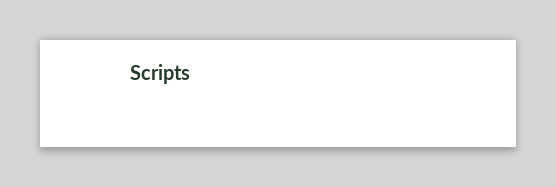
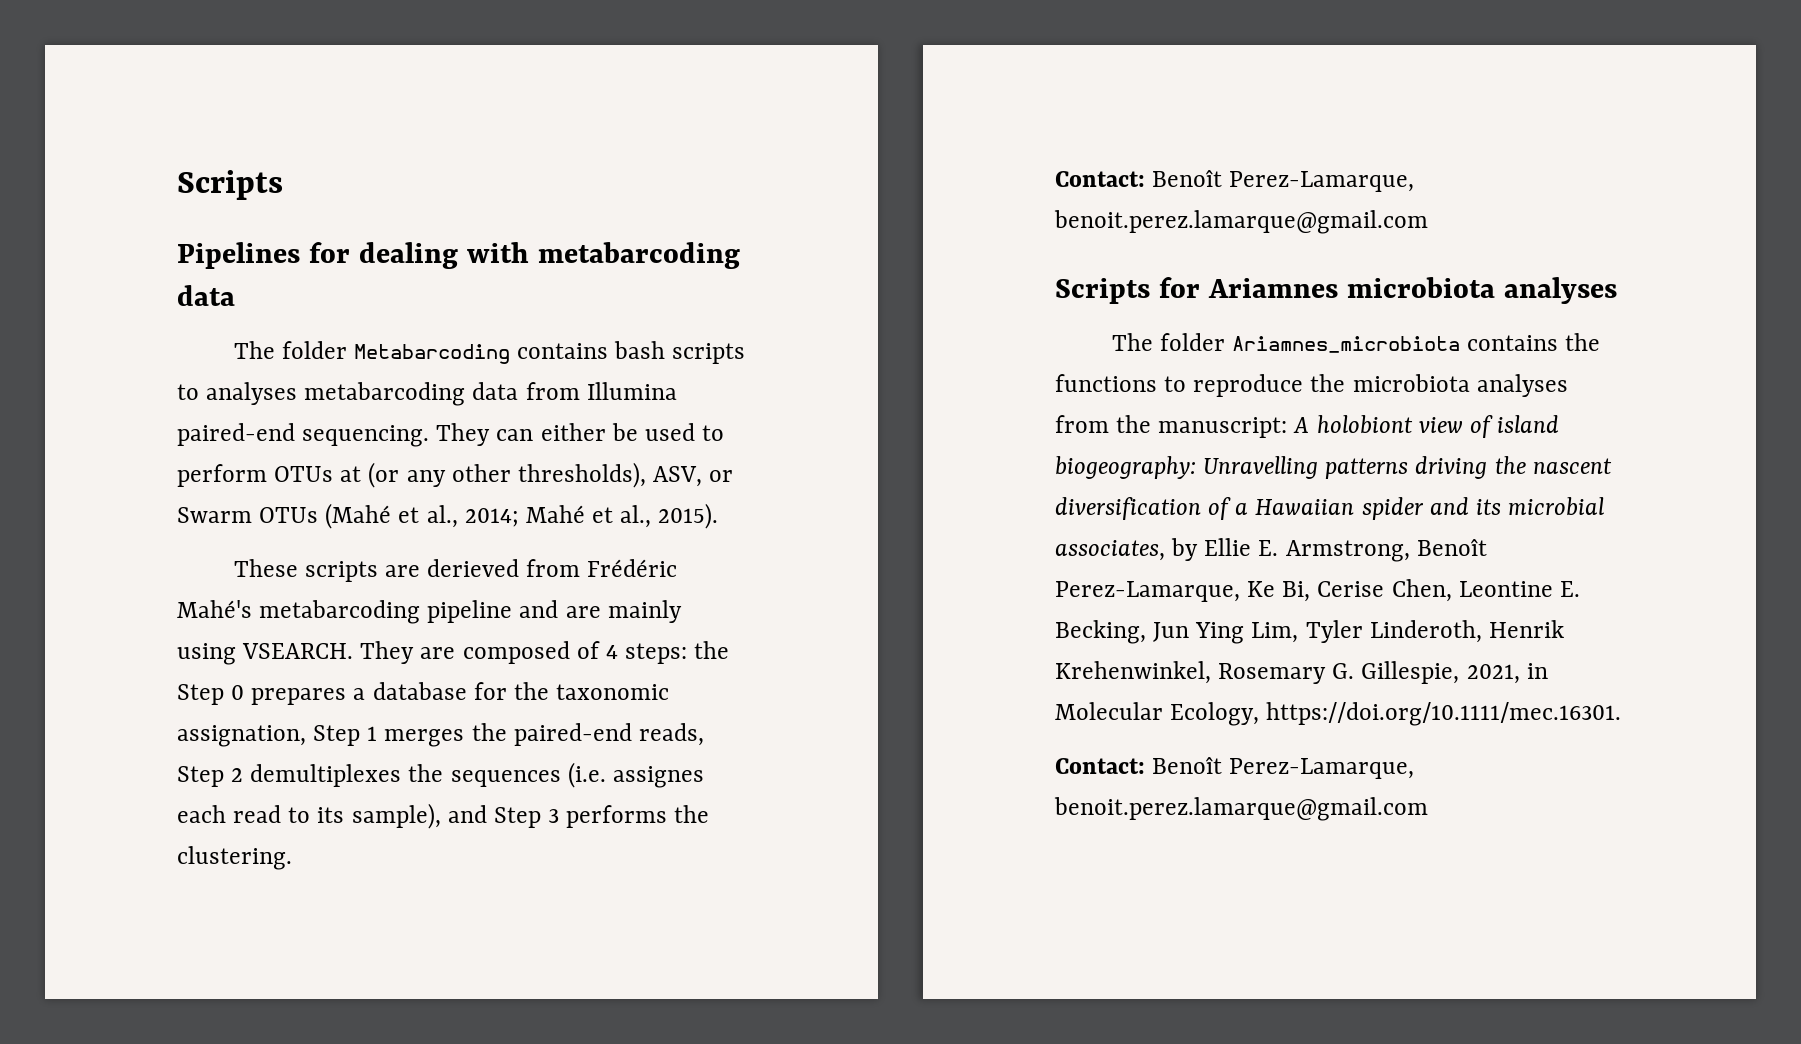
[130,64,190,84] Scripts -> [177,170,283,200] [177,242,740,269] [177,285,235,306] [233,341,746,364] [177,382,677,406] [177,423,725,447] [177,462,734,488] [177,503,719,529] [233,559,678,582] [177,600,682,624] [177,641,730,665] [177,682,670,705] [177,723,704,747] [177,762,704,788] [177,803,710,829] [177,846,292,870] [1055,170,1415,192] [1054,210,1428,234] [1055,277,1617,304] [1111,333,1601,353] [1055,374,1568,397] [1055,415,1560,438] [1055,456,1612,479] [1055,497,1605,520] [1055,538,1487,562] [1055,579,1580,602] [1055,620,1564,644] [1055,661,1548,684] [1055,702,1622,726] [1055,757,1415,779] [1054,797,1428,821] Scripts // Pipelines for dealing with metabarcoding data // The folder Metabarcoding contains bash scripts to analyses metabarcoding data from Illumina paired-end sequencing. They can either be used to perform OTUs at (or any other thresholds), ASV, or Swarm OTUs (Mahé et al., 2014; Mahé et al., 2015). // These scripts are derieved from Frédéric Mahé's metabarcoding pipeline and are mainly using VSEARCH. They are composed of 4 steps: the Step 0 prepares a database for the taxonomic assignation, Step 1 merges the paired-end reads, Step 2 demultiplexes the sequences (i.e. assignes each read to its sample), and Step 3 performs the clustering. // Contact: Benoît Perez-Lamarque, benoit.perez.lamarque@gmail.com // Scripts for Ariamnes microbiota analyses // The folder Ariamnes_microbiota contains the functions to reproduce the microbiota analyses from the manuscript: A holobiont view of island biogeography: Unravelling patterns driving the nascent diversification of a Hawaiian spider and its microbial associates, by Ellie E. Armstrong, Benoît Perez-Lamarque, Ke Bi, Cerise Chen, Leontine E. Becking, Jun Ying Lim, Tyler Linderoth, Henrik Krehenwinkel, Rosemary G. Gillespie, 2021, in Molecular Ecology, https://doi.org/10.1111/mec.16301. // Contact: Benoît Perez-Lamarque, benoit.perez.lamarque@gmail.com

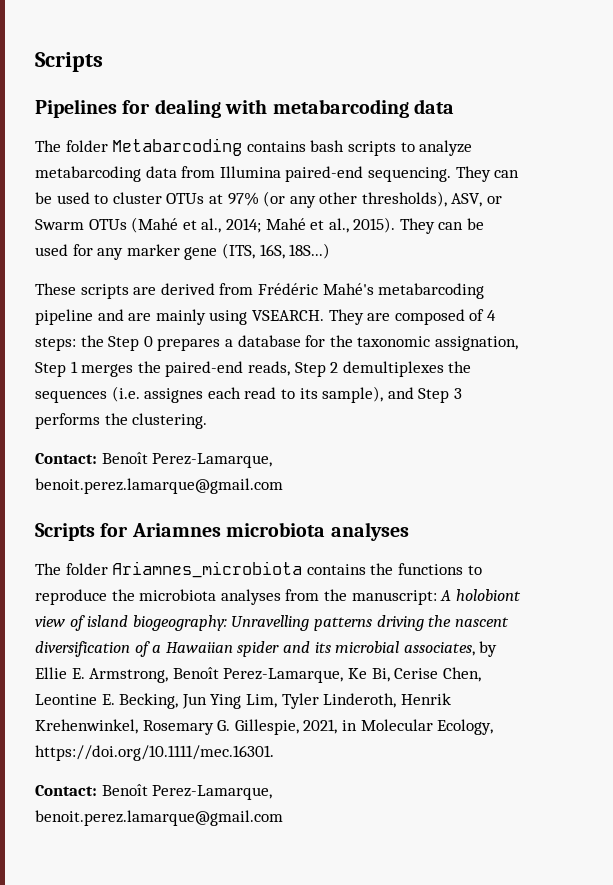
[206,382,298,405] analyses -> [419,140,473,156] analyze
[540,423,606,441] either -> (520, 174) none
[177,464,267,487] perform -> [112,192,162,204] cluster
(362, 474) none -> [227,192,259,206] 97%
(719, 516) none -> [399,218,485,234] [35,243,331,260] They can be used for any marker gene (ITS, 16S, 18S...)
[427,559,520,577] derieved -> [160,283,215,295] derived

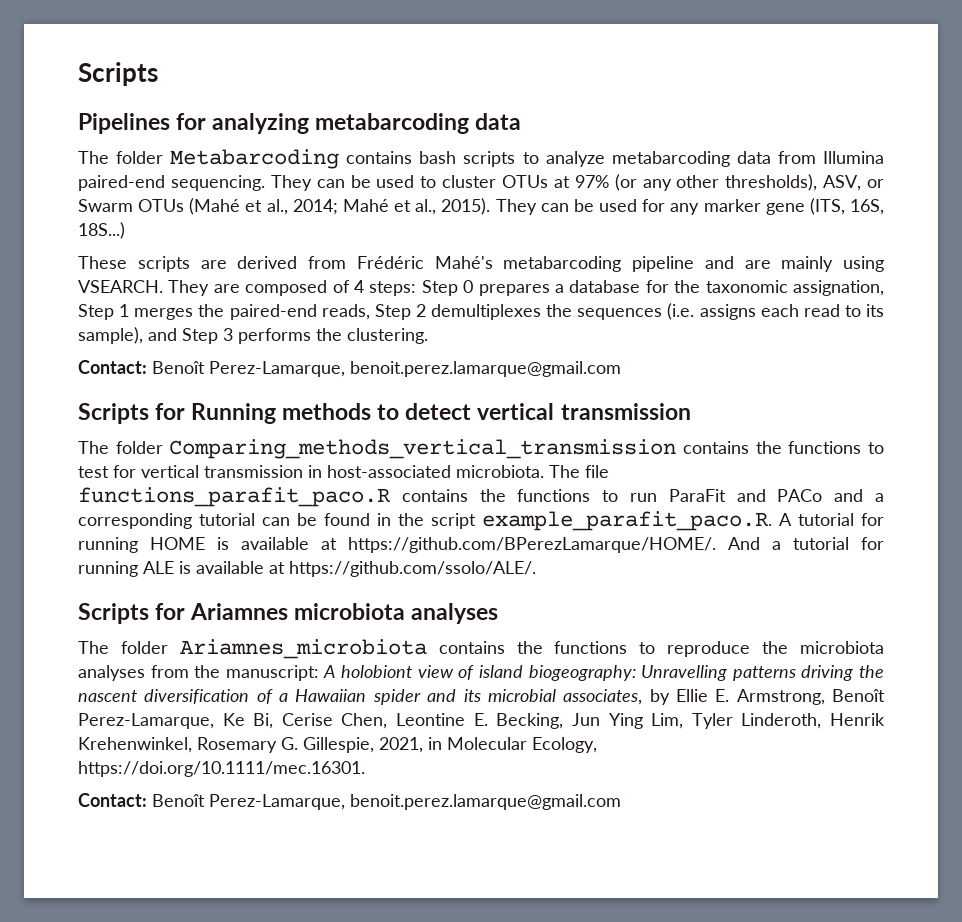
[154,99,268,118] dealing with -> [212,113,310,134] analyzing
[80,335,104,347] the -> (417, 288) none
[144,388,204,403] assignes -> [699,304,756,320] assigns
(283, 486) none -> [78,403,691,424] [78,439,884,459] [78,465,609,478] [78,487,884,507] [78,511,884,531] [78,537,884,553] [78,561,536,577] // Scripts for Running methods to detect vertical transmission // The folder Comparing_methods_vertical_transmission contains the functions to test for vertical transmission in host-associated microbiota. The file functions_parafit_paco.R contains the functions to run ParaFit and PACo and a corresponding tutorial can be found in the script example_parafit_paco.R. A tutorial for running HOME is available at https://github.com/BPerezLamarque/HOME/. And a tutorial for running ALE is available at https://github.com/ssolo/ALE/.

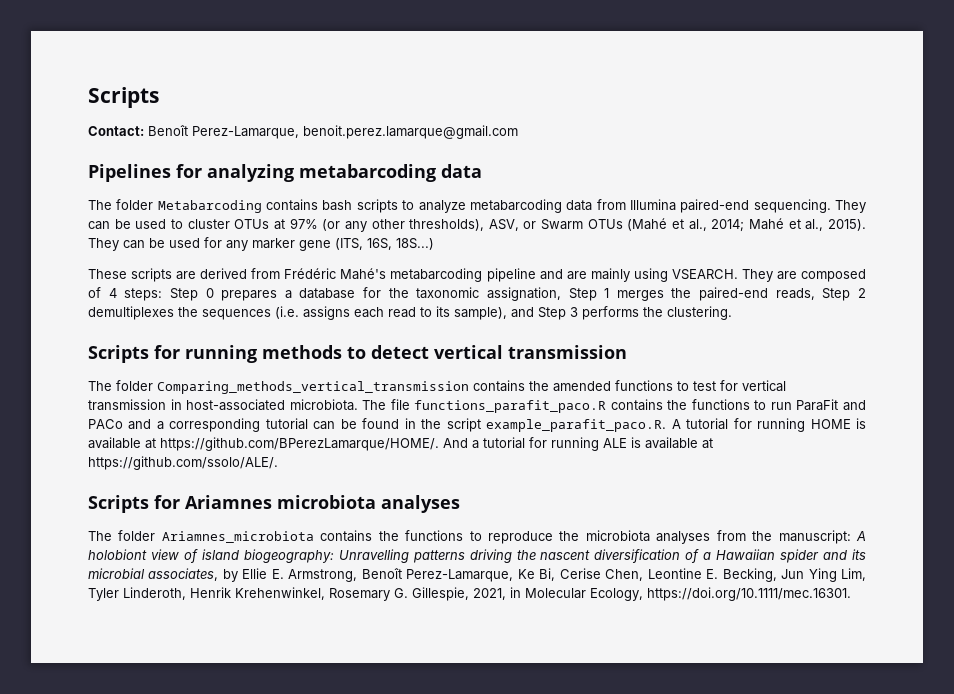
[78,62,158,86] Scripts -> [88,87,159,108] [88,125,518,139] Scripts // Contact: Benoît Perez-Lamarque, benoit.perez.lamarque@gmail.com
[78,360,621,377] [78,403,277,424] // Contact: Benoît Perez-Lamarque, benoit.perez.lamarque@gmail.com // Scripts for Running -> [88,345,257,363] // Scripts for running
(782, 447) none -> [553,381,611,392] amended
[78,793,621,810] // Contact: Benoît Perez-Lamarque, benoit.perez.lamarque@gmail.com -> (851, 594) none

